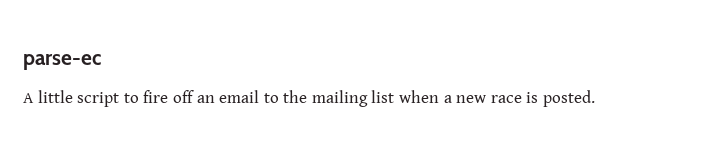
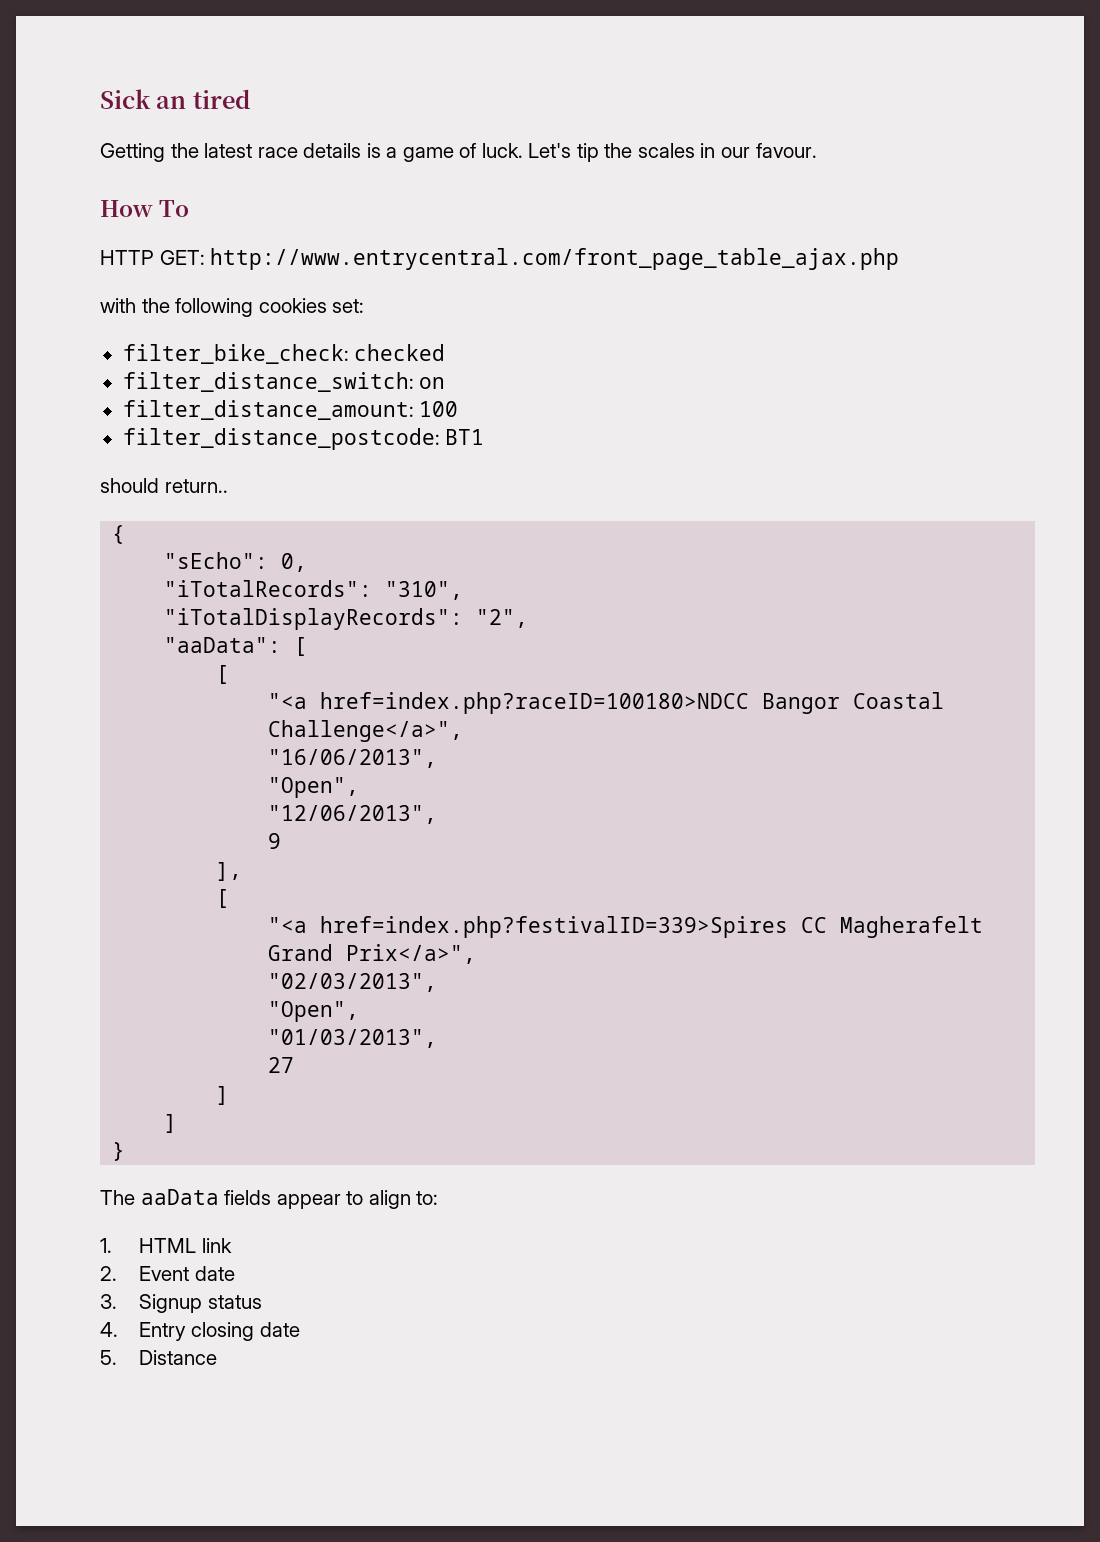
[23,54,101,70] [23,90,596,107] parse-ec // A little script to fire off an email to the mailing list when a new race is posted. -> [100,89,250,109] [100,143,817,162] [100,200,190,217] [100,248,900,270] [100,298,365,317] [122,344,446,364] [122,372,446,392] [122,400,459,420] [122,428,485,450] [100,478,228,493] [112,525,126,544] [164,552,308,572] [164,580,464,600] [164,608,529,630] [164,637,308,656] [216,665,230,684] [268,692,945,714] [268,720,464,742] [268,749,438,768] [268,777,360,798] [268,805,438,824] [268,833,282,849] [216,862,243,881] [216,889,230,908] [268,916,984,938] [268,944,477,964] [268,973,438,992] [268,1001,360,1022] [268,1029,438,1048] [268,1057,295,1073] [216,1086,230,1105] [164,1114,178,1133] [112,1142,126,1161] [100,1189,439,1209] [100,1238,233,1253] [100,1266,236,1281] [100,1294,263,1313] [100,1322,300,1341] [100,1350,218,1365] Sick an tired // Getting the latest race details is a game of luck. Let's tip the scales in our favour. // How To // HTTP GET: http://www.entrycentral.com/front_page_table_ajax.php // with the following cookies set: // filter_bike_check: checked // filter_distance_switch: on // filter_distance_amount: 100 // filter_distance_postcode: BT1 // should return.. // { // "sEcho": 0, // "iTotalRecords": "310", // "iTotalDisplayRecords": "2", // "aaData": [ // [ // "<a href=index.php?raceID=100180>NDCC Bangor Coastal Challenge</a>", // "16/06/2013", // "Open", // "12/06/2013", // 9 // ], // [ // "<a href=index.php?festivalID=339>Spires CC Magherafelt Grand Prix</a>", // "02/03/2013", // "Open", // "01/03/2013", // 27 // ] // ] // } // The aaData fields appear to align to: // 1. HTML link // 2. Event date // 3. Signup status // 4. Entry closing date // 5. Distance

